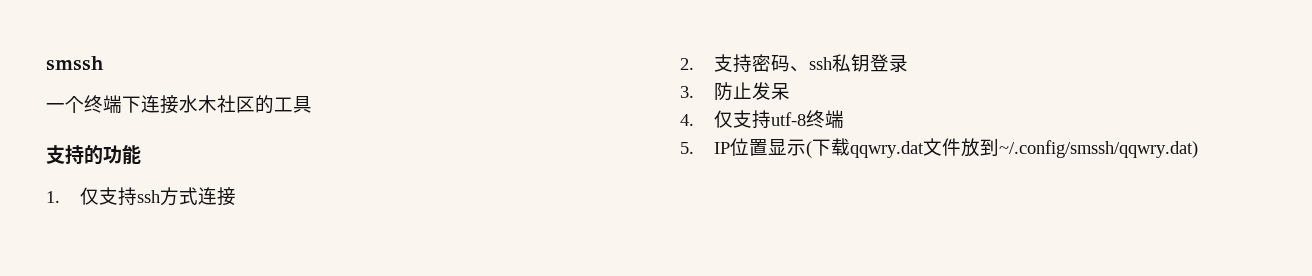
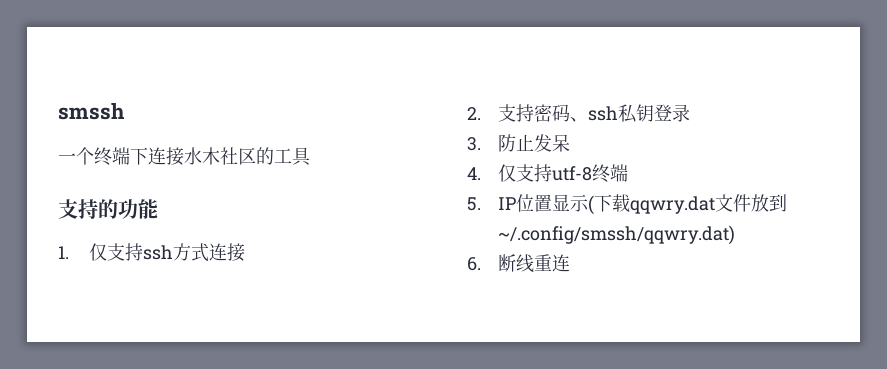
(1199, 149) none -> [467,254,571,273] // 6.断线重连

